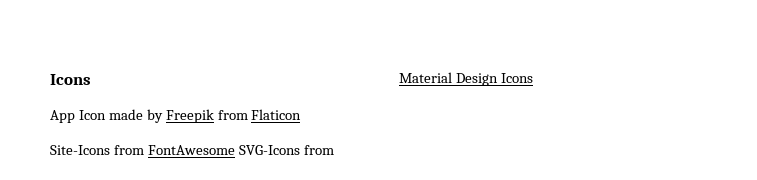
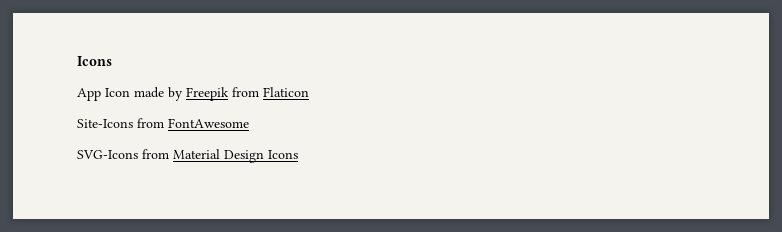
(235, 150) none -> (249, 123) //

